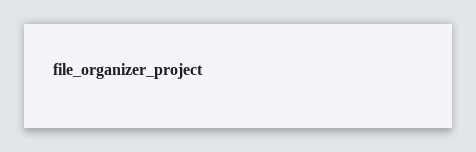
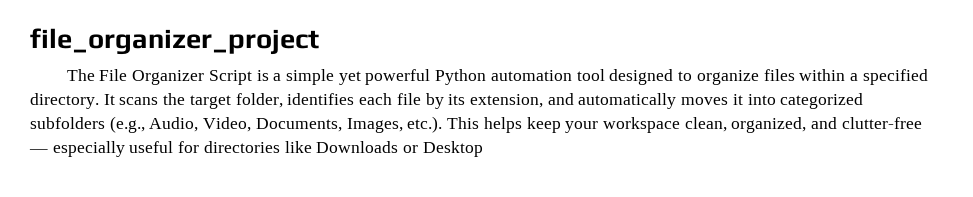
(203, 71) none -> [66,69,928,85] [30,93,864,109] [30,116,922,133] [29,141,483,157] // The File Organizer Script is a simple yet powerful Python automation tool designed to organize files within a specified directory. It scans the target folder, identifies each file by its extension, and automatically moves it into categorized subfolders (e.g., Audio, Video, Documents, Images, etc.). This helps keep your workspace clean, organized, and clutter-free — especially useful for directories like Downloads or Desktop

